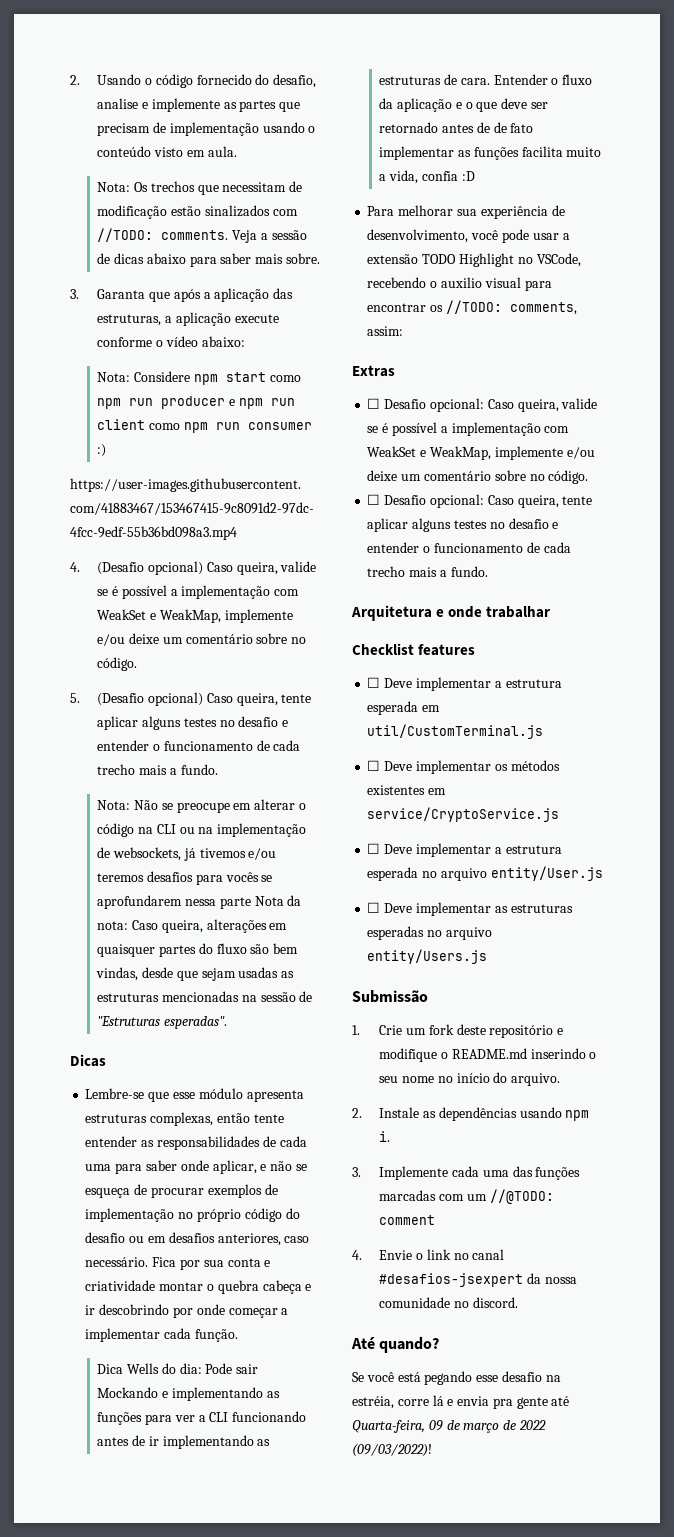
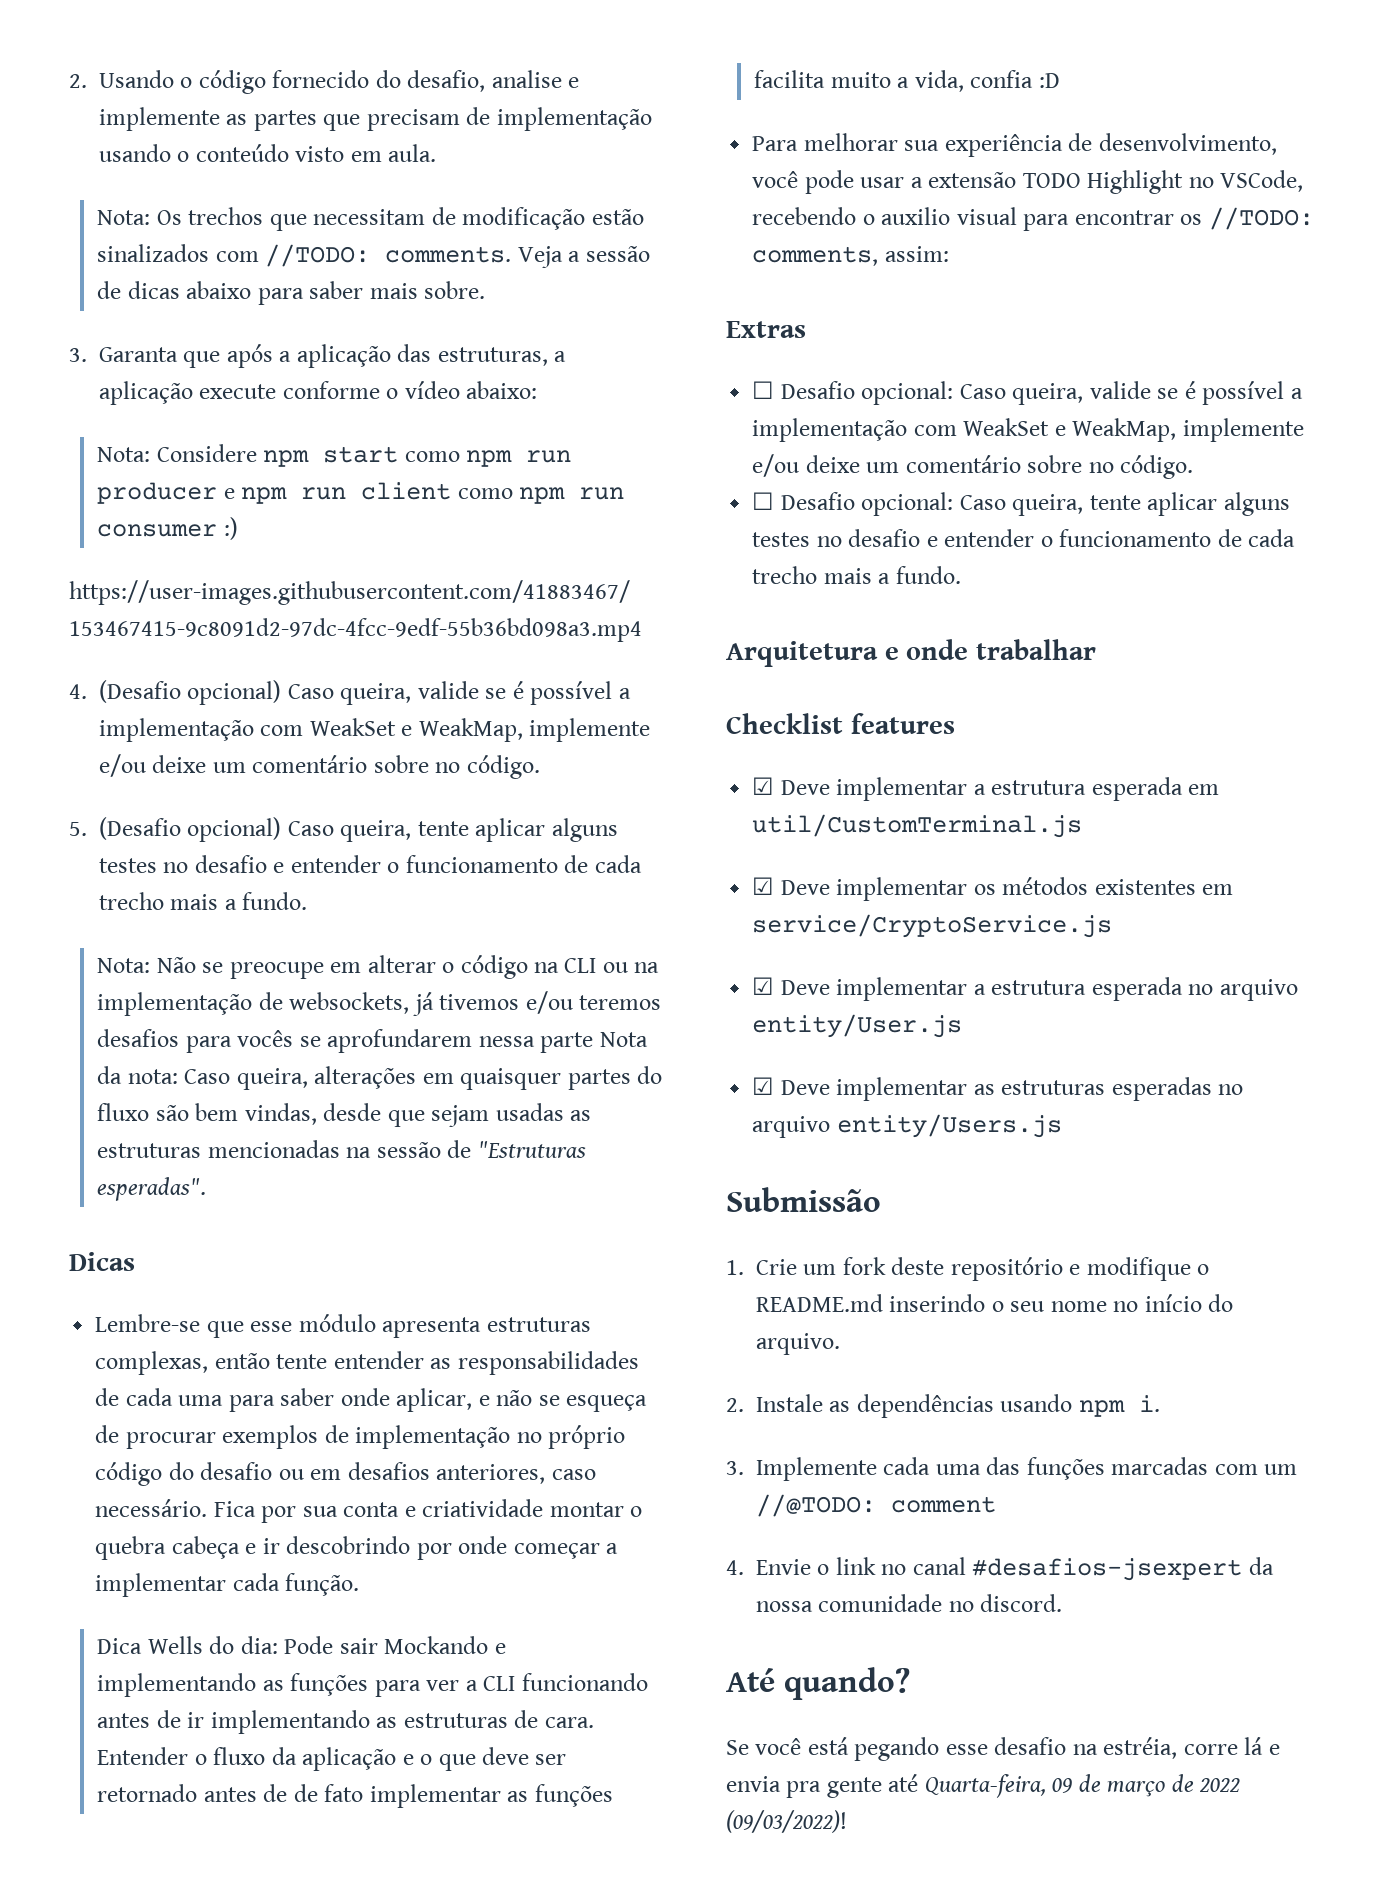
[367,677,381,688] ☐ -> [752,777,775,795] ☑
[367,760,381,771] ☐ -> [752,877,775,895] ☑
[367,843,381,854] ☐ -> [752,977,775,995] ☑
[367,902,381,913] ☐ -> [752,1077,775,1095] ☑

